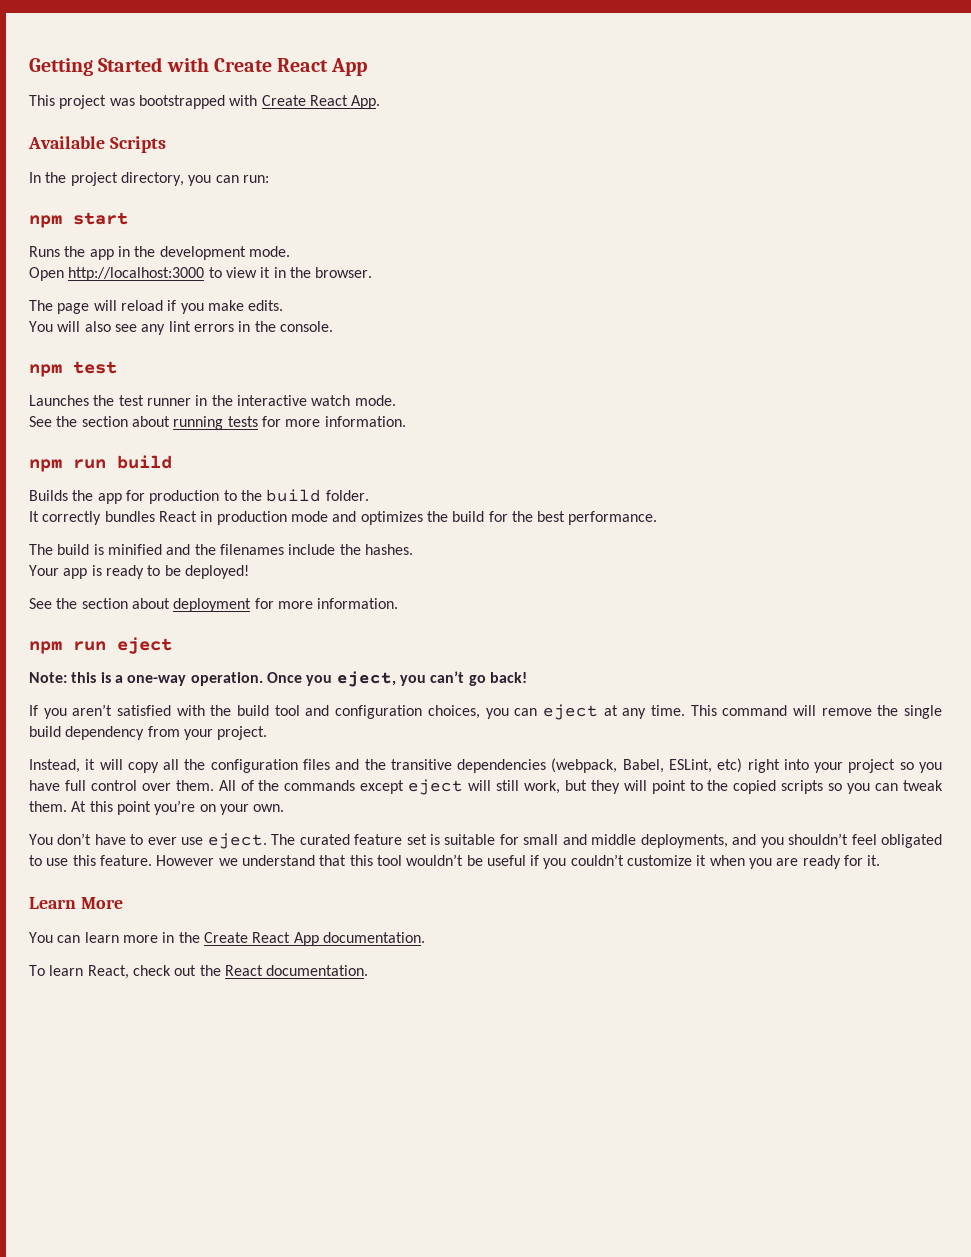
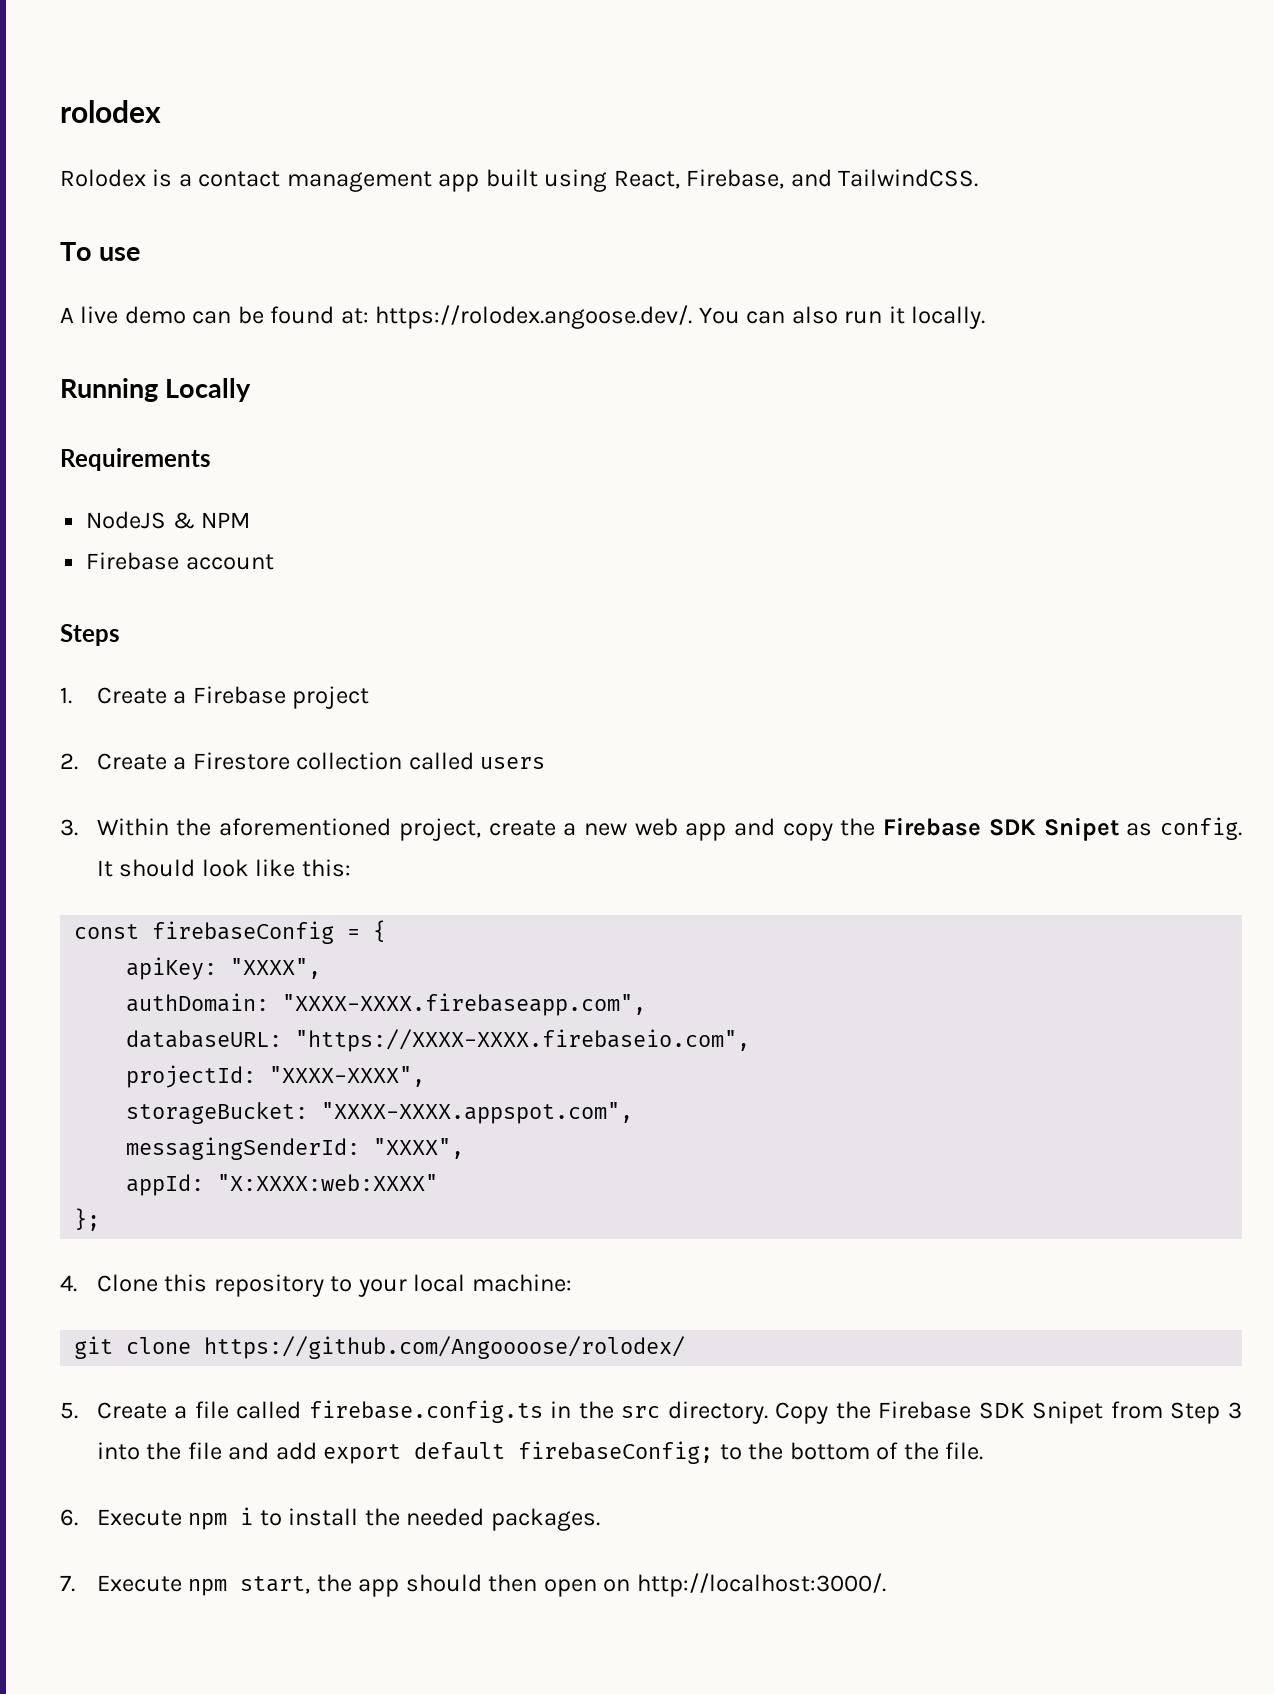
[29,57,368,76] [29,95,381,109] [28,136,166,153] [29,172,269,186] [29,212,128,228] [29,246,290,260] [29,267,373,281] [29,300,284,314] [29,321,333,335] [29,361,117,377] [29,395,396,406] [29,416,406,430] [29,455,172,472] [29,489,369,504] [29,511,658,525] [29,544,413,555] [29,565,249,579] [29,598,399,612] [29,637,172,654] [29,671,527,687] [29,704,942,720] [29,726,268,740] [29,758,943,773] [29,779,943,795] [29,800,285,815] [29,833,943,849] [29,854,881,869] [29,897,123,909] [29,932,425,946] [29,965,369,979] Getting Started with Create React App // This project was bootstrapped with Create React App. // Available Scripts // In the project directory, you can run: // npm start // Runs the app in the development mode. // Open http://localhost:3000 to view it in the browser. // The page will reload if you make edits. // You will also see any lint errors in the console. // npm test // Launches the test runner in the interactive watch mode. // See the section about running tests for more information. // npm run build // Builds the app for production to the build folder. // It correctly bundles React in production mode and optimizes the build for the best performance. // The build is minified and the filenames include the hashes. // Your app is ready to be deployed! // See the section about deployment for more information. // npm run eject // Note: this is a one-way operation. Once you eject, you can’t go back! // If you aren’t satisfied with the build tool and configuration choices, you can eject at any time. This command will remove the single build dependency from your project. // Instead, it will copy all the configuration files and the transitive dependencies (webpack, Babel, ESLint, etc) right into your project so you have full control over them. All of the commands except eject will still work, but they will point to the copied scripts so you can tweak them. At this point you’re on your own. // You don’t have to ever use eject. The curated feature set is suitable for small and middle deployments, and you shouldn’t feel obligated to use this feature. However we understand that this tool wouldn’t be useful if you couldn’t customize it when you are ready for it. // Learn More // You can learn more in the Create React App documentation. // To learn React, check out the React documentation. -> [60,100,161,123] [60,169,979,192] [60,242,141,261] [60,305,986,329] [60,378,252,402] [60,448,211,471] [86,511,251,529] [86,552,274,570] [60,624,120,646] [60,686,370,709] [60,752,546,770] [60,817,1243,841] [96,859,351,877] [74,920,387,944] [126,957,322,980] [126,993,647,1016] [126,1029,751,1052] [126,1065,426,1088] [126,1102,634,1124] [126,1137,465,1160] [126,1174,439,1196] [74,1208,101,1231] [60,1274,572,1297] [74,1336,686,1359] [60,1400,1243,1424] [96,1441,984,1464] [60,1507,600,1531] [60,1573,886,1597] rolodex // Rolodex is a contact management app built using React, Firebase, and TailwindCSS. // To use // A live demo can be found at: https://rolodex.angoose.dev/. You can also run it locally. // Running Locally // Requirements // NodeJS & NPM // Firebase account // Steps // 1. Create a Firebase project // 2. Create a Firestore collection called users // 3. Within the aforementioned project, create a new web app and copy the Firebase SDK Snipet as config. It should look like this: // const firebaseConfig = { // apiKey: "XXXX", // authDomain: "XXXX-XXXX.firebaseapp.com", // databaseURL: "https://XXXX-XXXX.firebaseio.com", // projectId: "XXXX-XXXX", // storageBucket: "XXXX-XXXX.appspot.com", // messagingSenderId: "XXXX", // appId: "X:XXXX:web:XXXX" // }; // 4. Clone this repository to your local machine: // git clone https://github.com/Angoooose/rolodex/ // 5. Create a file called firebase.config.ts in the src directory. Copy the Firebase SDK Snipet from Step 3 into the file and add export default firebaseConfig; to the bottom of the file. // 6. Execute npm i to install the needed packages. // 7. Execute npm start, the app should then open on http://localhost:3000/.

